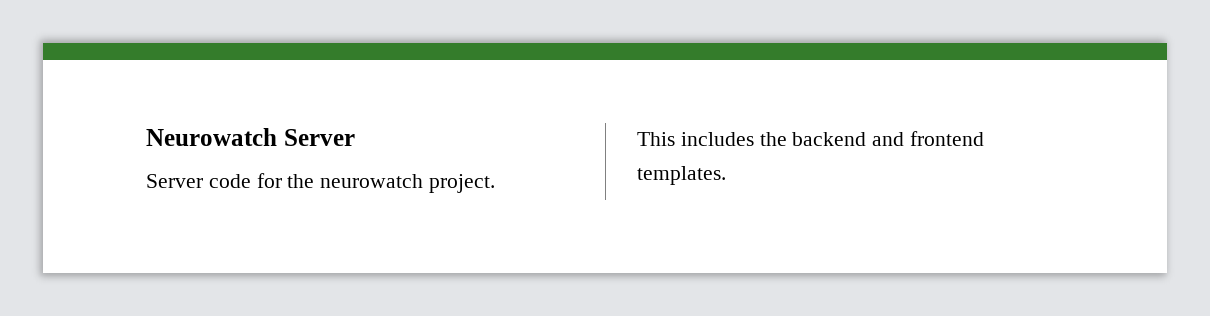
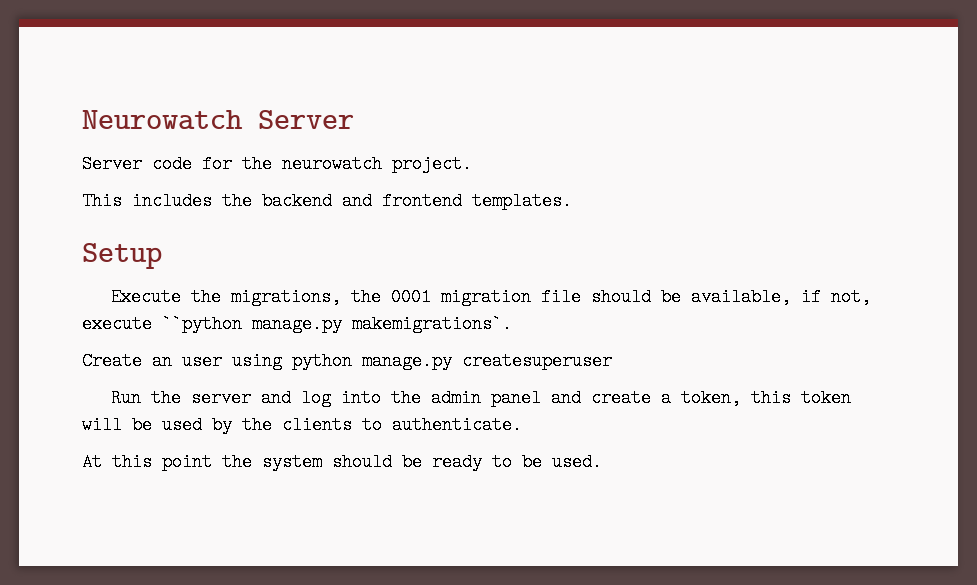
(726, 175) none -> [82,243,162,269] [111,288,872,306] [82,315,512,333] [82,352,612,370] [111,389,852,407] [82,416,522,434] [82,453,602,471] // Setup // Execute the migrations, the 0001 migration file should be available, if not, execute ``python manage.py makemigrations`. // Create an user using python manage.py createsuperuser // Run the server and log into the admin panel and create a token, this token will be used by the clients to authenticate. // At this point the system should be ready to be used.

